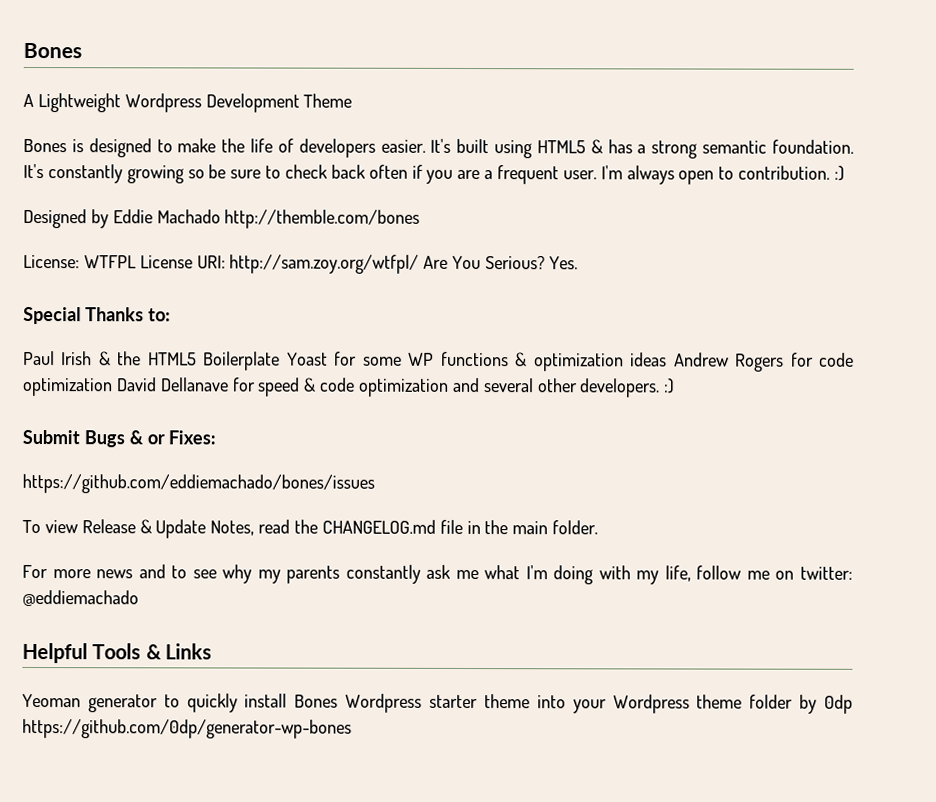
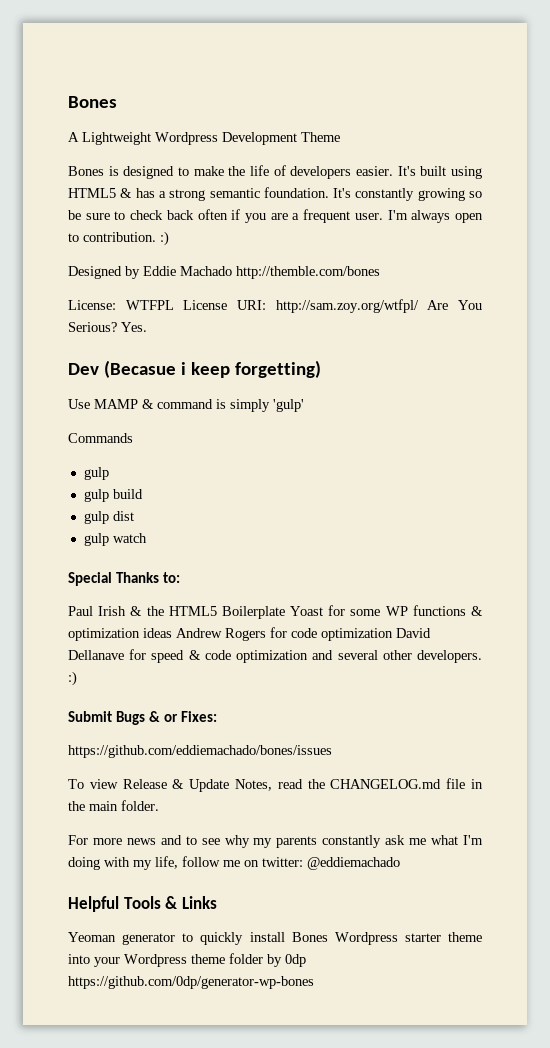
(578, 263) none -> [68,360,321,378] [68,399,304,412] [68,433,133,443] [83,467,109,480] [83,489,143,502] [83,511,134,524] [83,533,147,546] // Dev (Becasue i keep forgetting) // Use MAMP & command is simply 'gulp' // Commands // gulp // gulp build // gulp dist // gulp watch

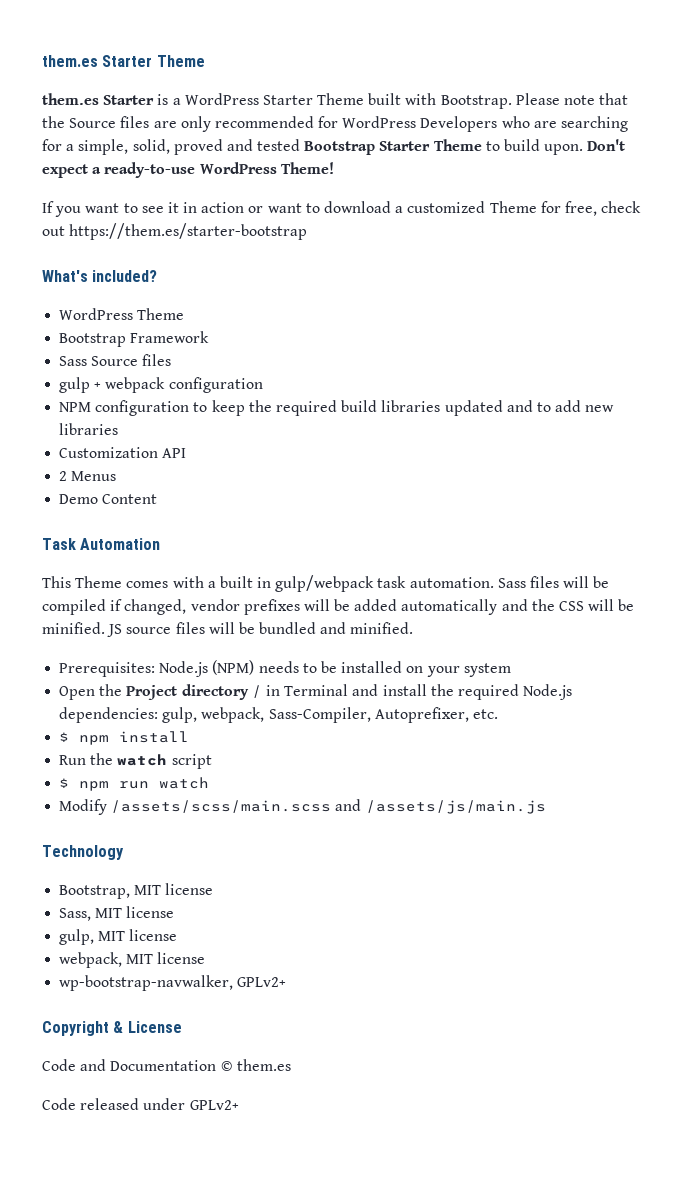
[68,96,117,108] [68,132,340,145] [68,165,483,179] [68,187,483,201] [68,209,484,223] [68,231,169,246] [68,266,380,279] [68,299,482,313] [68,322,147,332] [68,360,321,378] [68,399,304,412] [68,433,133,443] [83,467,109,480] [83,489,143,502] [83,511,134,524] [83,533,147,546] [68,572,180,586] [68,605,484,619] [68,627,431,641] [68,649,483,663] [68,671,77,686] [68,711,217,725] [68,745,332,758] [68,778,484,792] [68,800,159,811] [68,835,483,848] [68,856,400,870] [68,896,217,912] [68,932,482,945] [68,953,306,967] [68,976,314,989] Bones // A Lightweight Wordpress Development Theme // Bones is designed to make the life of developers easier. It's built using HTML5 & has a strong semantic foundation. It's constantly growing so be sure to check back often if you are a frequent user. I'm always open to contribution. :) // Designed by Eddie Machado http://themble.com/bones // License: WTFPL License URI: http://sam.zoy.org/wtfpl/ Are You Serious? Yes. // Dev (Becasue i keep forgetting) // Use MAMP & command is simply 'gulp' // Commands // gulp // gulp build // gulp dist // gulp watch // Special Thanks to: // Paul Irish & the HTML5 Boilerplate Yoast for some WP functions & optimization ideas Andrew Rogers for code optimization David Dellanave for speed & code optimization and several other developers. :) // Submit Bugs & or Fixes: // https://github.com/eddiemachado/bones/issues // To view Release & Update Notes, read the CHANGELOG.md file in the main folder. // For more news and to see why my parents constantly ask me what I'm doing with my life, follow me on twitter: @eddiemachado // Helpful Tools & Links // Yeoman generator to quickly install Bones Wordpress starter theme into your Wordpress theme folder by 0dp https://github.com/0dp/generator-wp-bones -> [42,55,205,67] [42,93,629,109] [42,116,629,132] [42,139,626,155] [42,162,334,178] [42,201,642,217] [42,223,308,240] [42,270,158,282] [59,308,185,320] [59,331,210,347] [59,354,172,366] [59,377,263,393] [59,400,615,416] [59,423,119,435] [59,447,187,458] [59,471,117,481] [59,494,158,504] [42,538,161,550] [42,575,610,592] [42,599,635,615] [42,622,414,637] [59,660,511,677] [59,684,573,700] [59,707,498,723] [59,731,190,745] [59,753,212,769] [59,777,210,791] [59,799,546,815] [42,845,124,860] [59,883,214,899] [59,906,175,921] [59,929,178,945] [59,952,206,968] [59,975,287,991] [42,1021,182,1036] [42,1059,291,1071] [42,1098,239,1110] them.es Starter Theme // them.es Starter is a WordPress Starter Theme built with Bootstrap. Please note that the Source files are only recommended for WordPress Developers who are searching for a simple, solid, proved and tested Bootstrap Starter Theme to build upon. Don't expect a ready-to-use WordPress Theme! // If you want to see it in action or want to download a customized Theme for free, check out https://them.es/starter-bootstrap // What's included? // WordPress Theme // Bootstrap Framework // Sass Source files // gulp + webpack configuration // NPM configuration to keep the required build libraries updated and to add new libraries // Customization API // 2 Menus // Demo Content // Task Automation // This Theme comes with a built in gulp/webpack task automation. Sass files will be compiled if changed, vendor prefixes will be added automatically and the CSS will be minified. JS source files will be bundled and minified. // Prerequisites: Node.js (NPM) needs to be installed on your system // Open the Project directory / in Terminal and install the required Node.js dependencies: gulp, webpack, Sass-Compiler, Autoprefixer, etc. // $ npm install // Run the watch script // $ npm run watch // Modify /assets/scss/main.scss and /assets/js/main.js // Technology // Bootstrap, MIT license // Sass, MIT license // gulp, MIT license // webpack, MIT license // wp-bootstrap-navwalker, GPLv2+ // Copyright & License // Code and Documentation © them.es // Code released under GPLv2+

